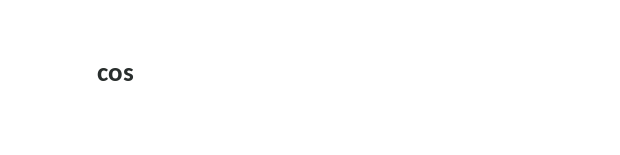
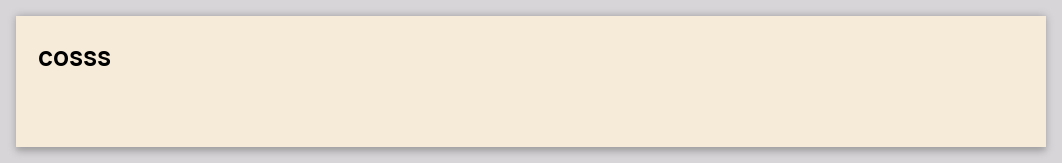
[97,68,134,81] cos -> [38,51,111,66] cosss

